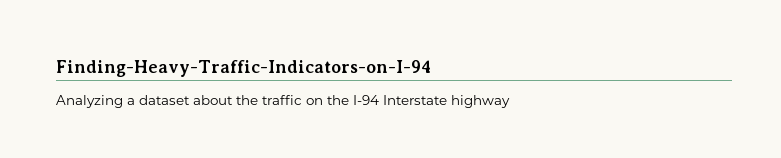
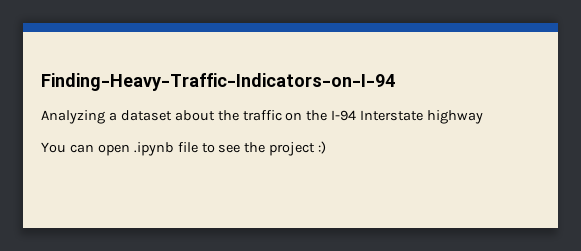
(510, 101) none -> [41,141,327,156] // You can open .ipynb file to see the project :)

